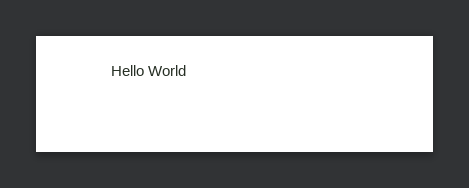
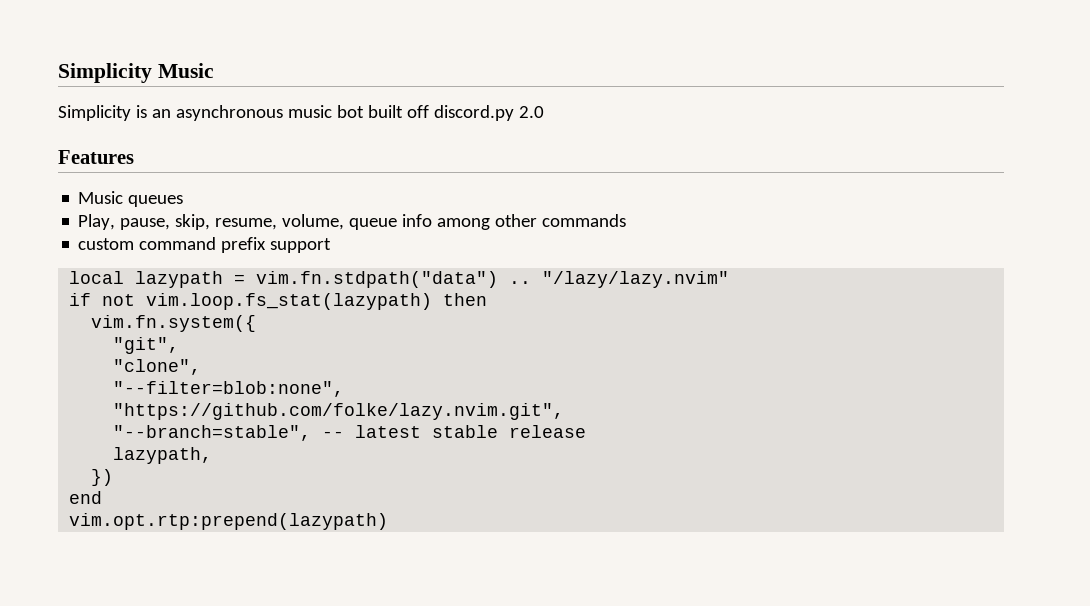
[111,65,187,76] Hello World -> [58,63,214,83] [58,105,544,121] [58,150,134,164] [78,191,184,207] [78,214,627,230] [78,237,332,253] [69,271,730,288] [69,293,488,310] [91,315,257,332] [113,337,180,354] [113,359,202,375] [113,381,345,397] [113,403,565,420] [113,425,587,441] [113,447,213,464] [91,469,114,486] [69,491,103,504] [69,513,389,530] Simplicity Music // Simplicity is an asynchronous music bot built off discord.py 2.0 // Features // Music queues // Play, pause, skip, resume, volume, queue info among other commands // custom command prefix support // local lazypath = vim.fn.stdpath("data") .. "/lazy/lazy.nvim" // if not vim.loop.fs_stat(lazypath) then // vim.fn.system({ // "git", // "clone", // "--filter=blob:none", // "https://github.com/folke/lazy.nvim.git", // "--branch=stable", -- latest stable release // lazypath, // }) // end // vim.opt.rtp:prepend(lazypath)

